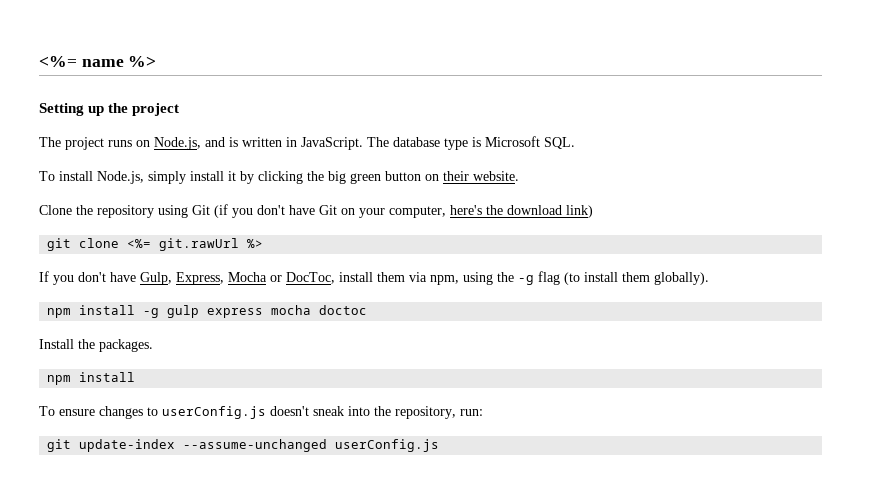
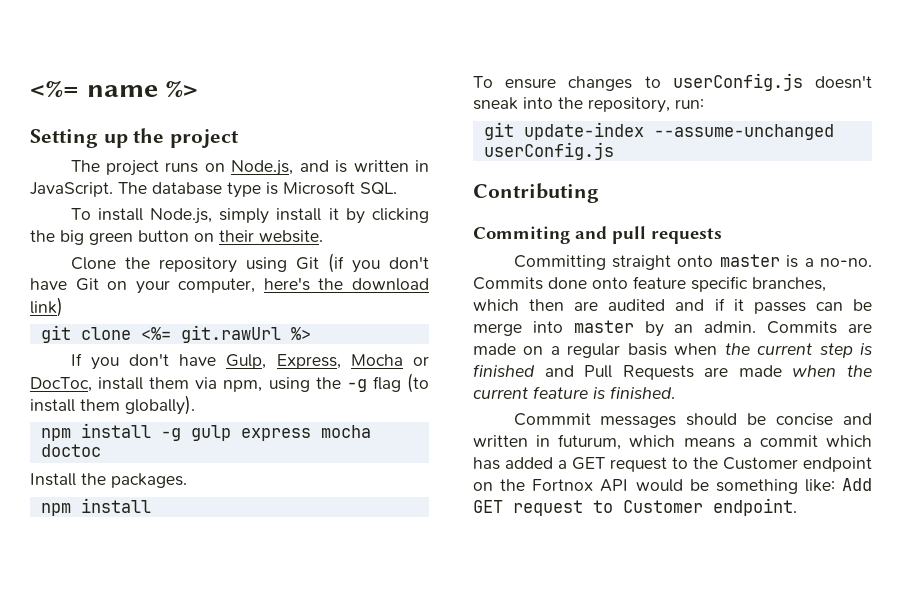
(440, 445) none -> [473,183,599,203] [473,226,722,244] [513,254,873,270] [473,276,826,292] [473,298,872,314] [473,320,872,337] [473,343,873,358] [473,364,872,380] [473,386,675,399] [513,413,872,428] [473,434,872,450] [473,457,872,472] [473,478,872,494] [473,498,797,516] // Contributing // Commiting and pull requests // Committing straight onto master is a no-no. Commits done onto feature specific branches, which then are audited and if it passes can be merge into master by an admin. Commits are made on a regular basis when the current step is finished and Pull Requests are made when the current feature is finished. // Commmit messages should be concise and written in futurum, which means a commit which has added a GET request to the Customer endpoint on the Fortnox API would be something like: Add GET request to Customer endpoint.

